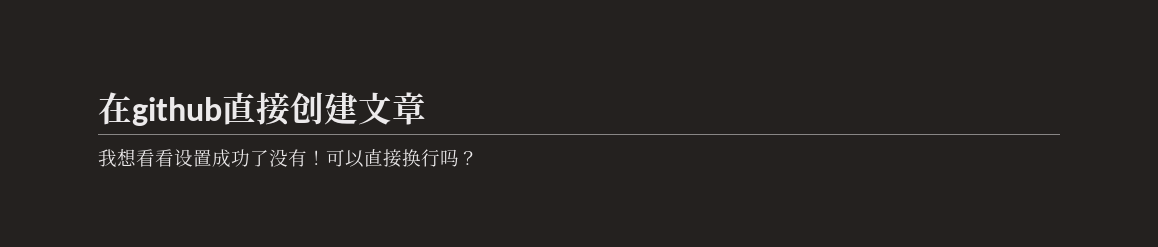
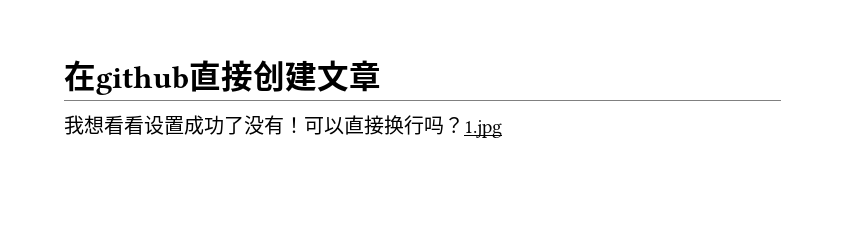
(478, 158) none -> [464,120,502,138] 1.jpg

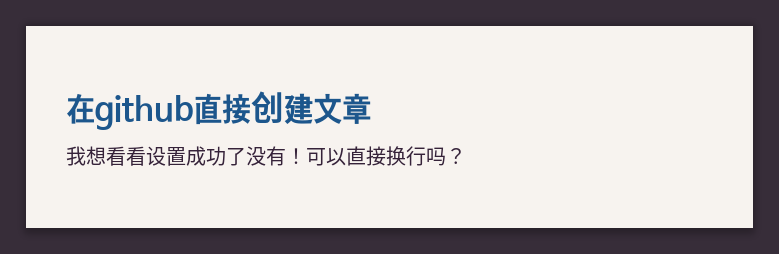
[464,120,502,138] 1.jpg -> (466, 156) none

